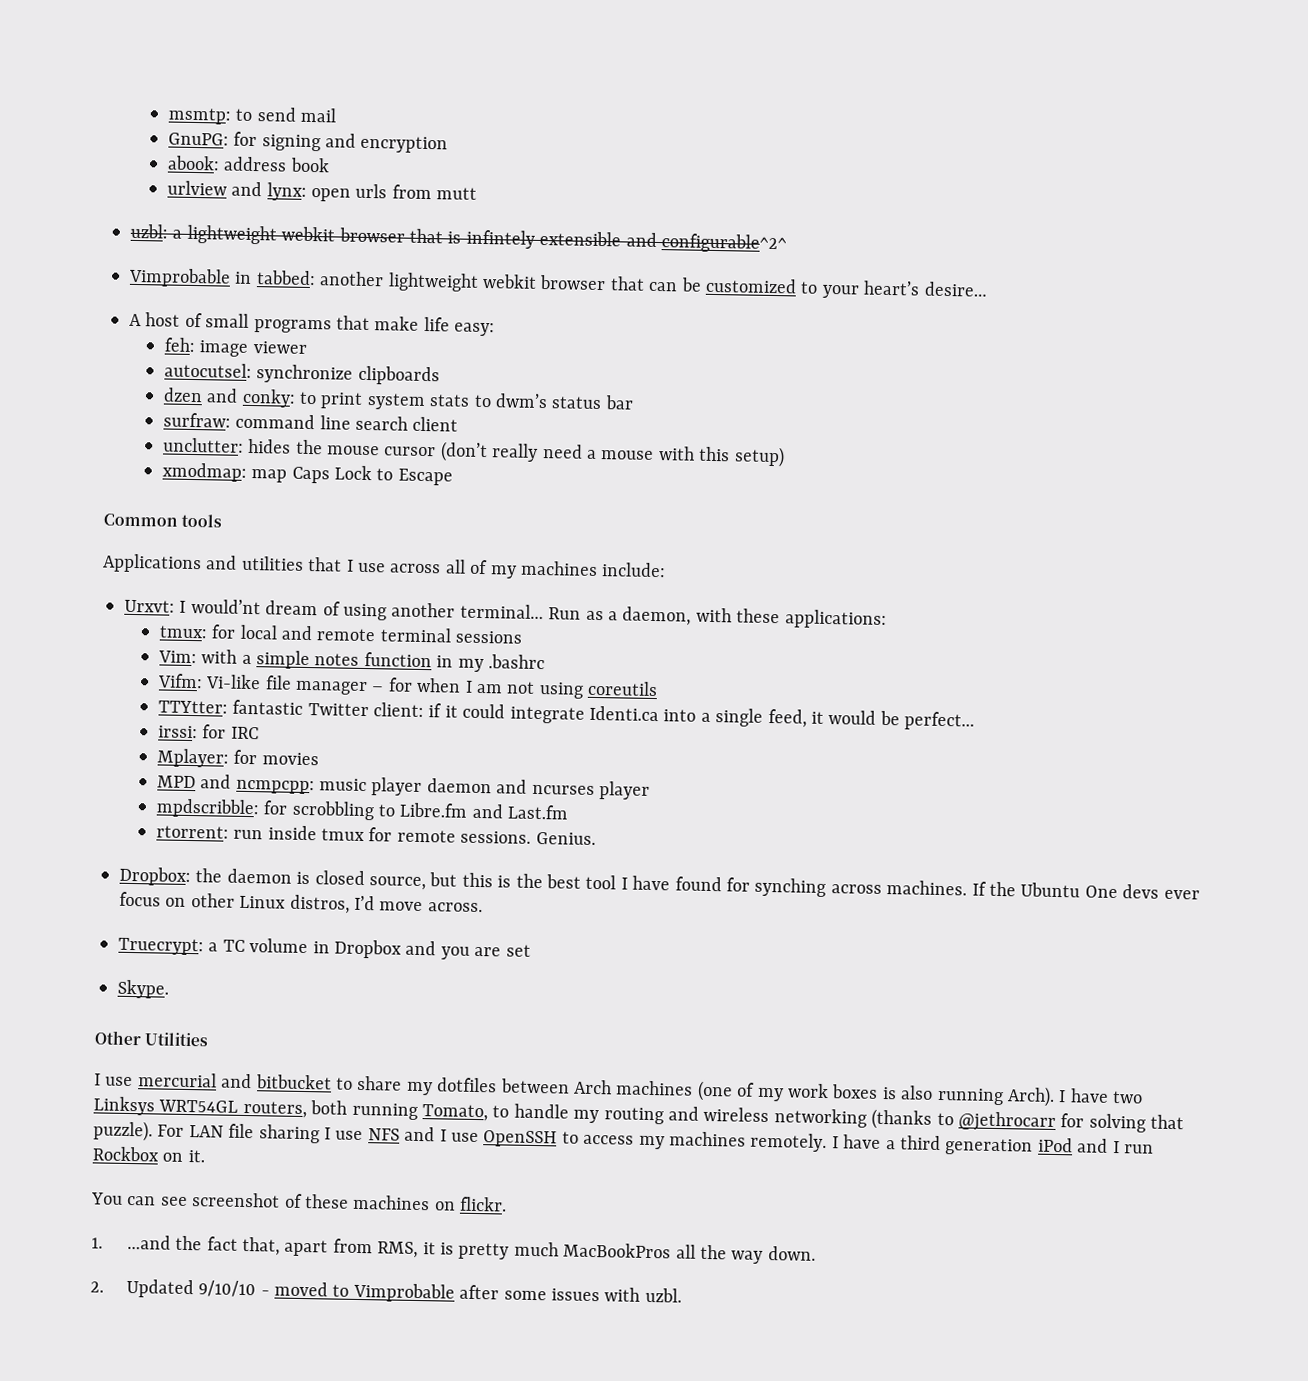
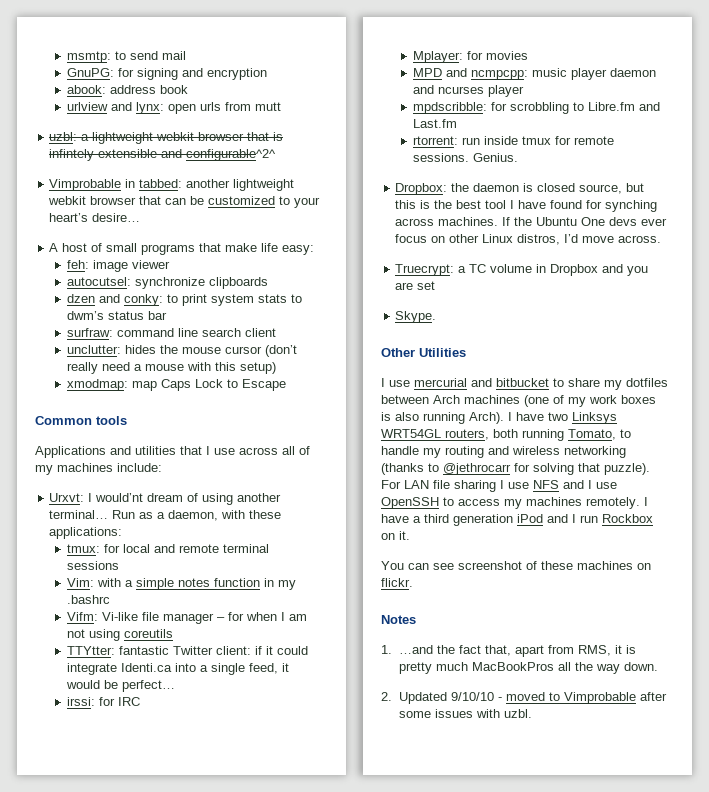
(508, 1204) none -> [381,615,416,624] // Notes

